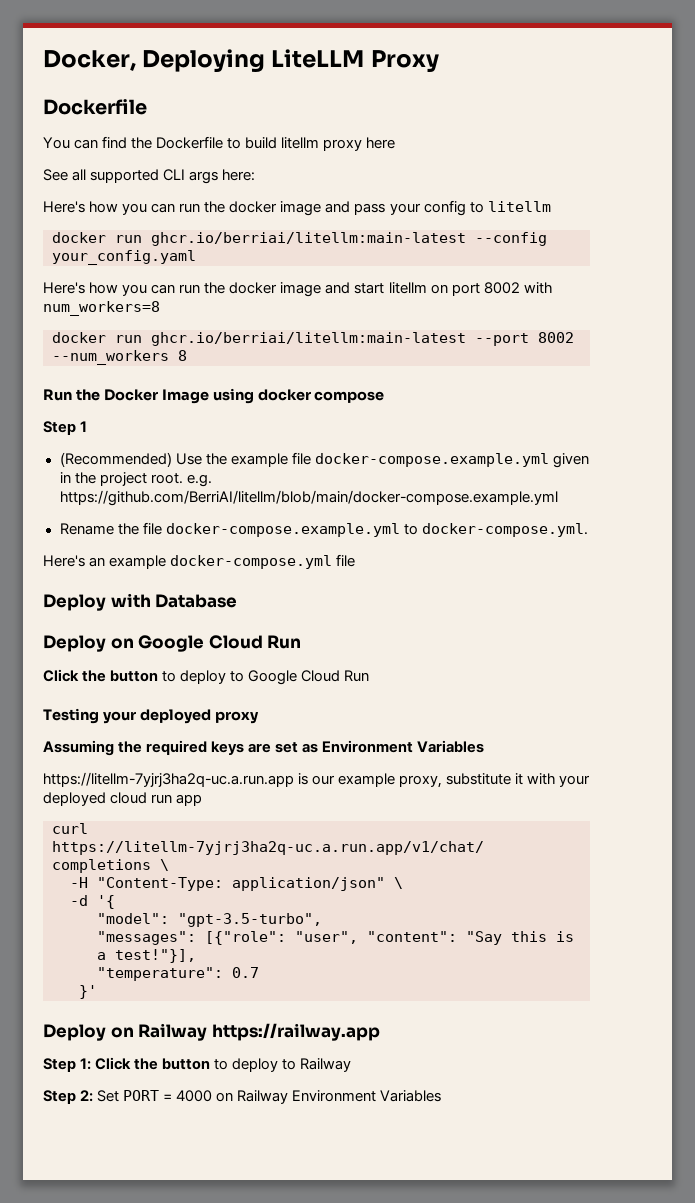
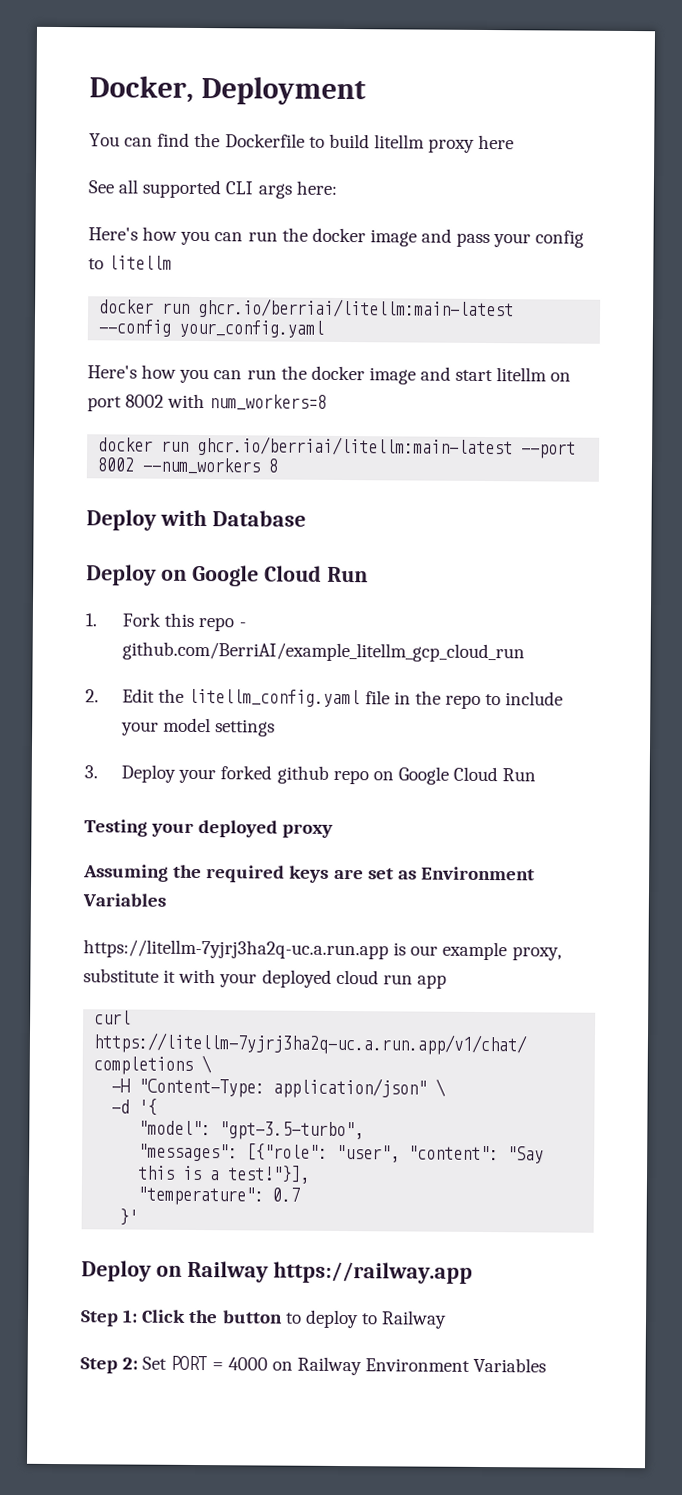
[142,49,439,73] [43,99,147,115] Deploying LiteLLM Proxy // Dockerfile -> [200,76,366,106] Deployment
[43,388,385,404] [43,421,88,435] [59,452,589,468] [59,472,212,487] [59,490,558,506] [59,522,588,537] [43,554,356,569] // Run the Docker Image using docker compose // Step 1 // (Recommended) Use the example file docker-compose.example.yml given in the project root. e.g. https://github.com/BerriAI/litellm/blob/main/docker-compose.example.yml // Rename the file docker-compose.example.yml to docker-compose.yml. // Here's an example docker-compose.yml file -> (280, 465) none
[43,669,245,684] Click the button to deploy to -> [85,612,246,632] [122,641,526,663] [85,688,564,709] [121,717,276,737] [84,764,394,785] 1. Fork this repo - github.com/BerriAI/example_litellm_gcp_cloud_run // 2. Edit the litellm_config.yaml file in the repo to include your model settings // 3. Deploy your forked github repo on

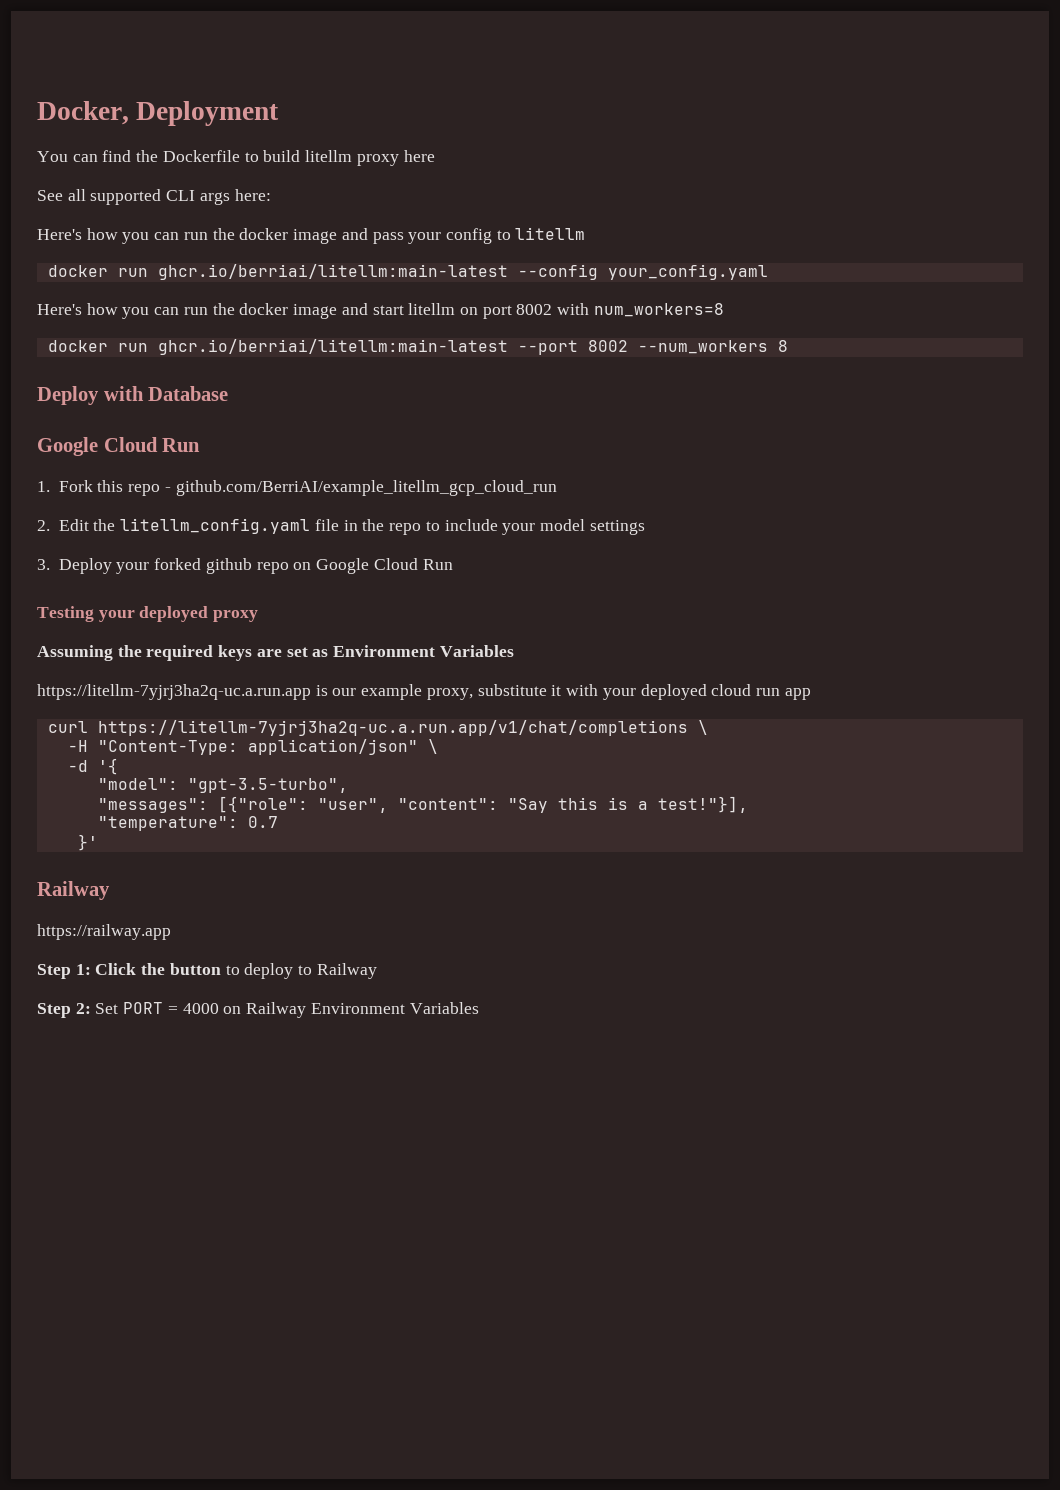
[86,564,187,586] Deploy on -> (229, 393) none
[81,1260,269,1283] Deploy on Railway -> [37,881,110,900] Railway //

